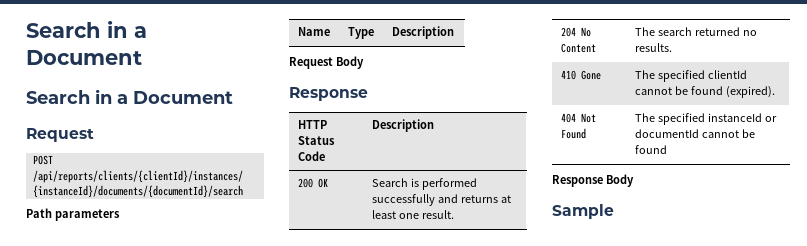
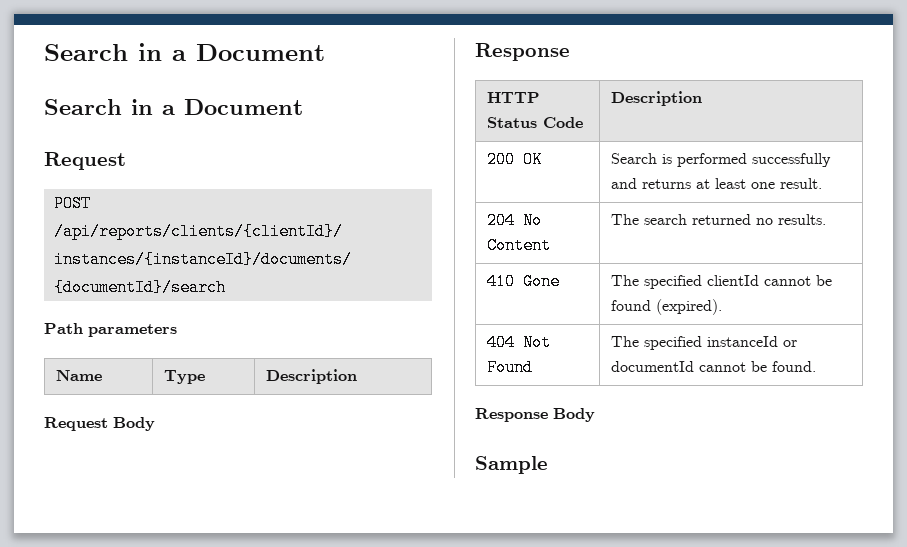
[634,145,667,154] found -> [772,361,817,372] found.

